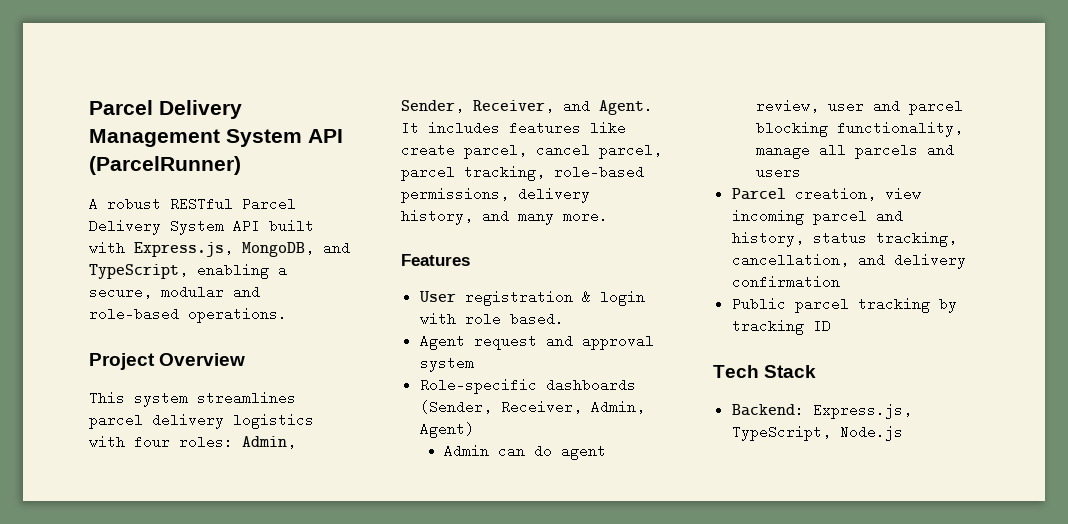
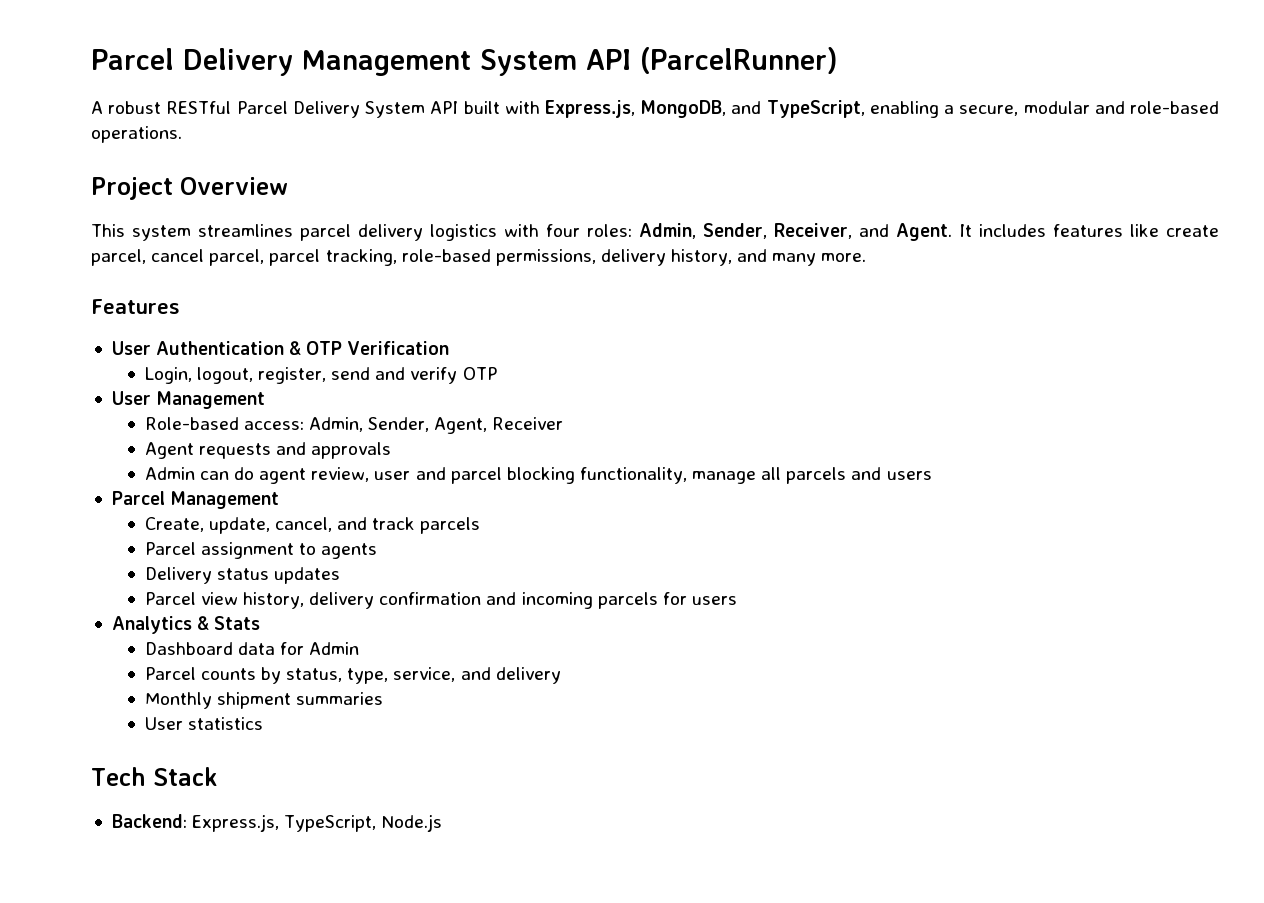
[464,290,645,306] [419,312,564,326] [419,334,654,350] [419,356,474,372] [419,378,636,394] [419,400,645,414] [419,422,474,438] registration & login with role based. // Agent request and approval system // Role-specific dashboards (Sender, Receiver, Admin, Agent) -> [156,341,450,355] [144,367,497,384] [111,391,266,409] [144,417,564,434] [144,442,392,459] Authentication & OTP Verification // Login, logout, register, send and verify OTP // User Management // Role-based access: Admin, Sender, Agent, Receiver // Agent requests and approvals
[794,187,921,201] [731,209,903,225] [731,231,957,247] [731,253,966,269] [731,275,840,289] [731,297,957,313] [731,319,831,335] creation, view incoming parcel and history, status tracking, cancellation, and delivery confirmation // Public parcel tracking by tracking ID -> [170,491,280,509] [144,517,481,534] [144,542,378,559] [144,567,340,584] [144,592,737,609] [111,616,261,634] [144,642,360,655] [144,667,561,684] [144,692,383,709] [144,717,263,730] Management // Create, update, cancel, and track parcels // Parcel assignment to agents // Delivery status updates // Parcel view history, delivery confirmation and incoming parcels for users // Analytics & Stats // Dashboard data for Admin // Parcel counts by status, type, service, and delivery // Monthly shipment summaries // User statistics

